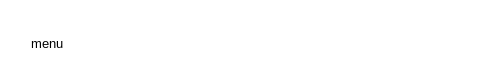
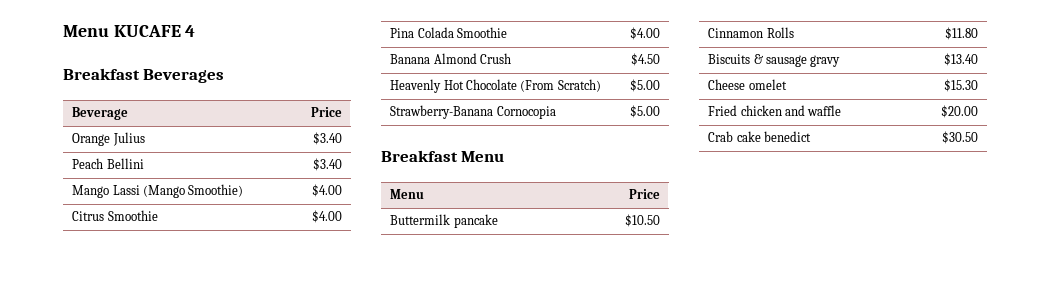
[31,41,63,48] menu -> [63,25,196,37] [63,68,225,83] [72,107,129,120] [310,107,342,117] [72,132,145,146] [312,132,342,145] [72,158,144,169] [312,158,342,171] [72,184,244,198] [311,184,342,197] [72,210,158,221] [311,210,342,223] [390,27,508,38] [629,27,660,40] [390,53,512,64] [630,53,660,66] [390,79,601,93] [629,79,660,92] [390,105,556,119] [629,105,660,118] [381,150,505,162] [390,189,425,199] [628,189,660,199] [390,214,498,228] [624,214,660,227] [708,27,794,38] [944,27,978,40] [708,54,841,67] [943,53,978,66] [708,79,787,90] [943,79,978,92] [708,105,842,116] [940,105,978,118] [708,131,812,142] [941,131,978,144] Menu KUCAFE 4 // Breakfast Beverages // Beverage | Price // Orange Julius | $3.40 // Peach Bellini | $3.40 // Mango Lassi (Mango Smoothie) | $4.00 // Citrus Smoothie | $4.00 // Pina Colada Smoothie | $4.00 // Banana Almond Crush | $4.50 // Heavenly Hot Chocolate (From Scratch) | $5.00 // Strawberry-Banana Cornocopia | $5.00 // Breakfast Menu // Menu | Price // Buttermilk pancake | $10.50 // Cinnamon Rolls | $11.80 // Biscuits & sausage gravy | $13.40 // Cheese omelet | $15.30 // Fried chicken and waffle | $20.00 // Crab cake benedict | $30.50

